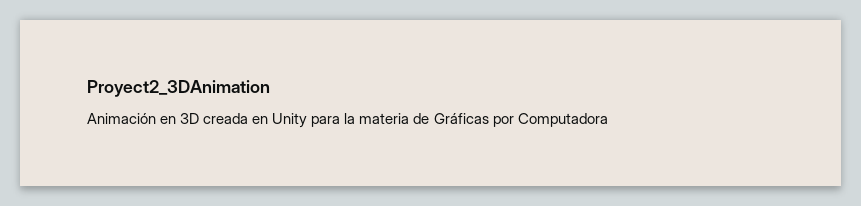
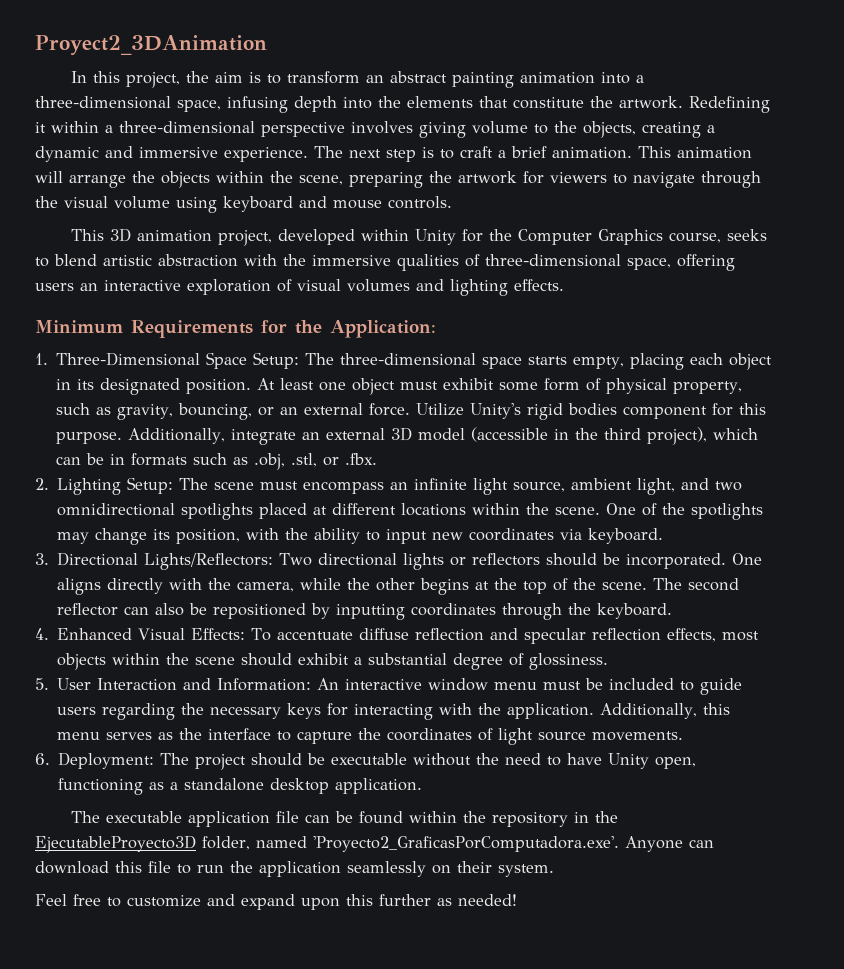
[87,113,608,128] Animación en 3D creada en Unity para la materia de Gráficas por Computadora -> [71,71,645,88] [35,96,770,113] [35,121,715,138] [35,146,752,162] [35,171,761,188] [35,196,452,213] [71,228,768,246] [35,254,735,271] [35,279,564,296] [35,320,436,338] [35,352,773,370] [56,378,743,395] [56,403,767,420] [56,427,759,445] [56,453,378,470] [35,477,743,495] [57,503,764,520] [57,528,664,545] [35,552,763,570] [57,578,740,595] [57,603,673,620] [35,628,760,644] [57,653,609,670] [35,678,743,695] [57,703,731,720] [57,728,684,745] [35,752,697,770] [58,778,423,795] [71,811,619,827] [35,835,714,853] [35,861,554,877] [35,894,517,910] In this project, the aim is to transform an abstract painting animation into a three-dimensional space, infusing depth into the elements that constitute the artwork. Redefining it within a three-dimensional perspective involves giving volume to the objects, creating a dynamic and immersive experience. The next step is to craft a brief animation. This animation will arrange the objects within the scene, preparing the artwork for viewers to navigate through the visual volume using keyboard and mouse controls. // This 3D animation project, developed within Unity for the Computer Graphics course, seeks to blend artistic abstraction with the immersive qualities of three-dimensional space, offering users an interactive exploration of visual volumes and lighting effects. // Minimum Requirements for the Application: // 1. Three-Dimensional Space Setup: The three-dimensional space starts empty, placing each object in its designated position. At least one object must exhibit some form of physical property, such as gravity, bouncing, or an external force. Utilize Unity's rigid bodies component for this purpose. Additionally, integrate an external 3D model (accessible in the third project), which can be in formats such as .obj, .stl, or .fbx. // 2. Lighting Setup: The scene must encompass an infinite light source, ambient light, and two omnidirectional spotlights placed at different locations within the scene. One of the spotlights may change its position, with the ability to input new coordinates via keyboard. // 3. Directional Lights/Reflectors: Two directional lights or reflectors should be incorporated. One aligns directly with the camera, while the other begins at the top of the scene. The second reflector can also be repositioned by inputting coordinates through the keyboard. // 4. Enhanced Visual Effects: To accentuate diffuse reflection and specular reflection effects, most objects within the scene should exhibit a substantial degree of glossiness. // 5. User Interaction and Information: An interactive window menu must be included to guide users regarding the necessary keys for interacting with the application. Additionally, this menu serves as the interface to capture the coordinates of light source movements. // 6. Deployment: The project should be executable without the need to have Unity open, functioning as a standalone desktop application. // The executable application file can be found within the repository in the EjecutableProyecto3D folder, named 'Proyecto2_GraficasPorComputadora.exe'. Anyone can download this file to run the application seamlessly on their system. // Feel free to customize and expand upon this further as needed!

